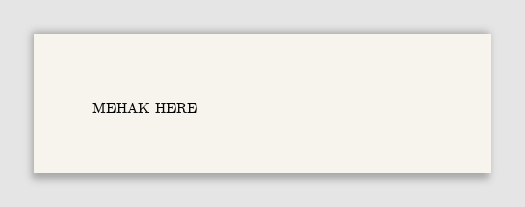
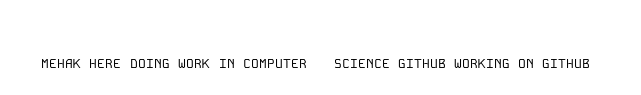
(197, 108) none -> [129,59,590,68] DOING WORK IN COMPUTER SCIENCE GITHUB WORKING ON GITHUB

